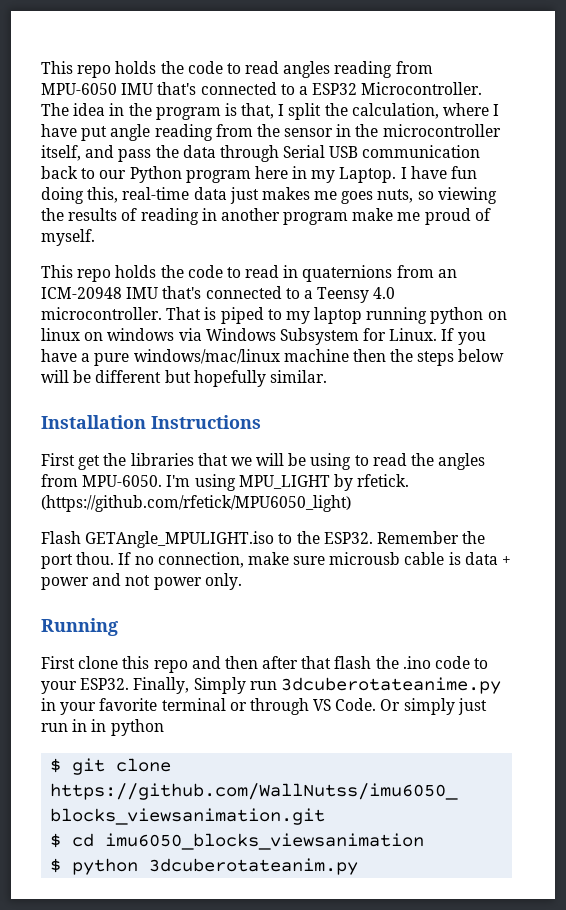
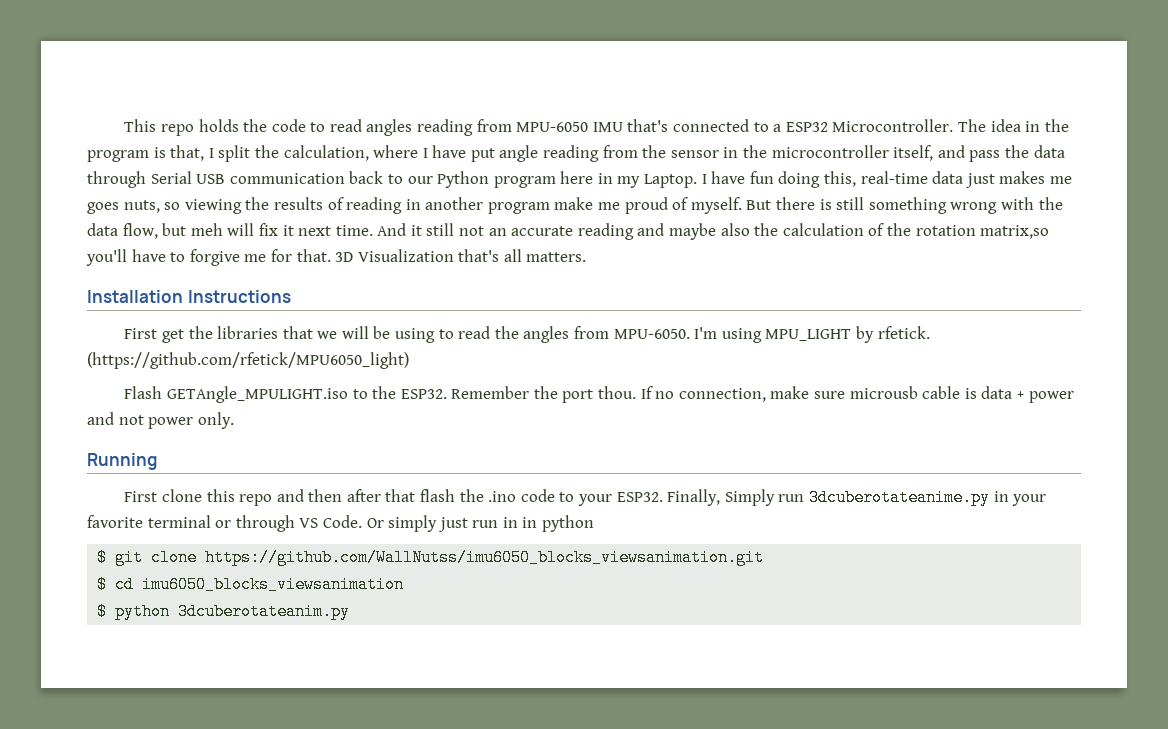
[41,265,457,282] [41,286,396,303] [41,307,507,324] [41,328,486,345] [41,349,505,366] [41,370,327,387] // This repo holds the code to read in quaternions from an ICM-20948 IMU that's connected to a Teensy 4.0 microcontroller. That is piped to my laptop running python on linux on windows via Windows Subsystem for Linux. If you have a pure windows/mac/linux machine then the steps below will be different but hopefully similar. -> [746,197,1063,214] [87,223,1050,240] [86,249,587,266] But there is still something wrong with the data flow, but meh will fix it next time. And it still not an accurate reading and maybe also the calculation of the rotation matrix,so you'll have to forgive me for that. 3D Visualization that's all matters.

